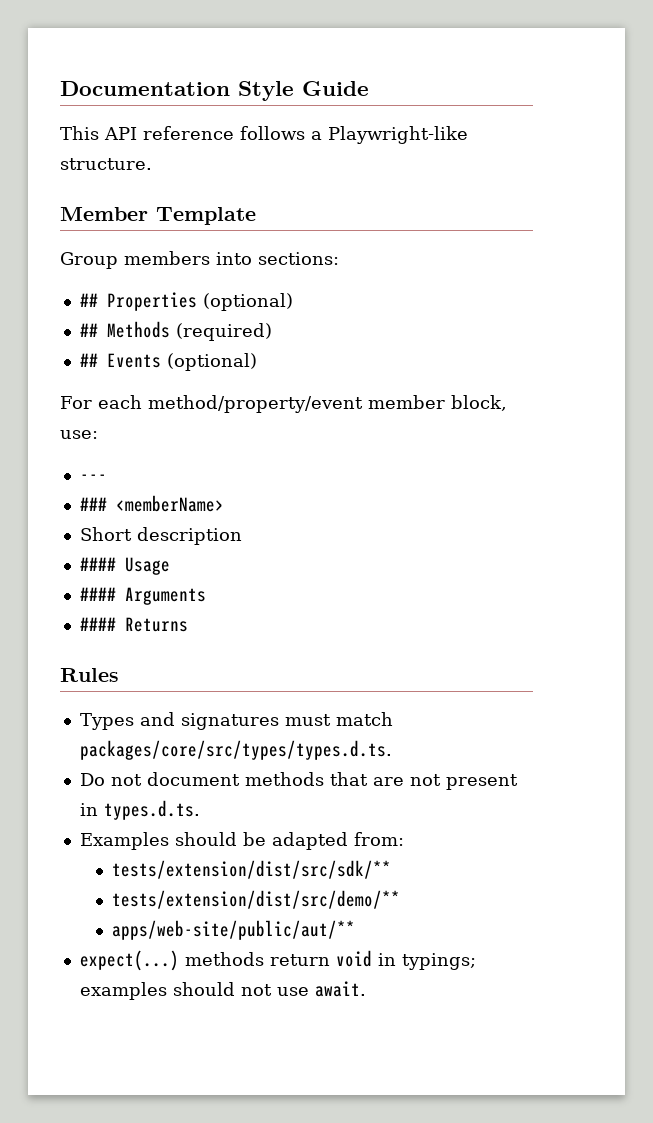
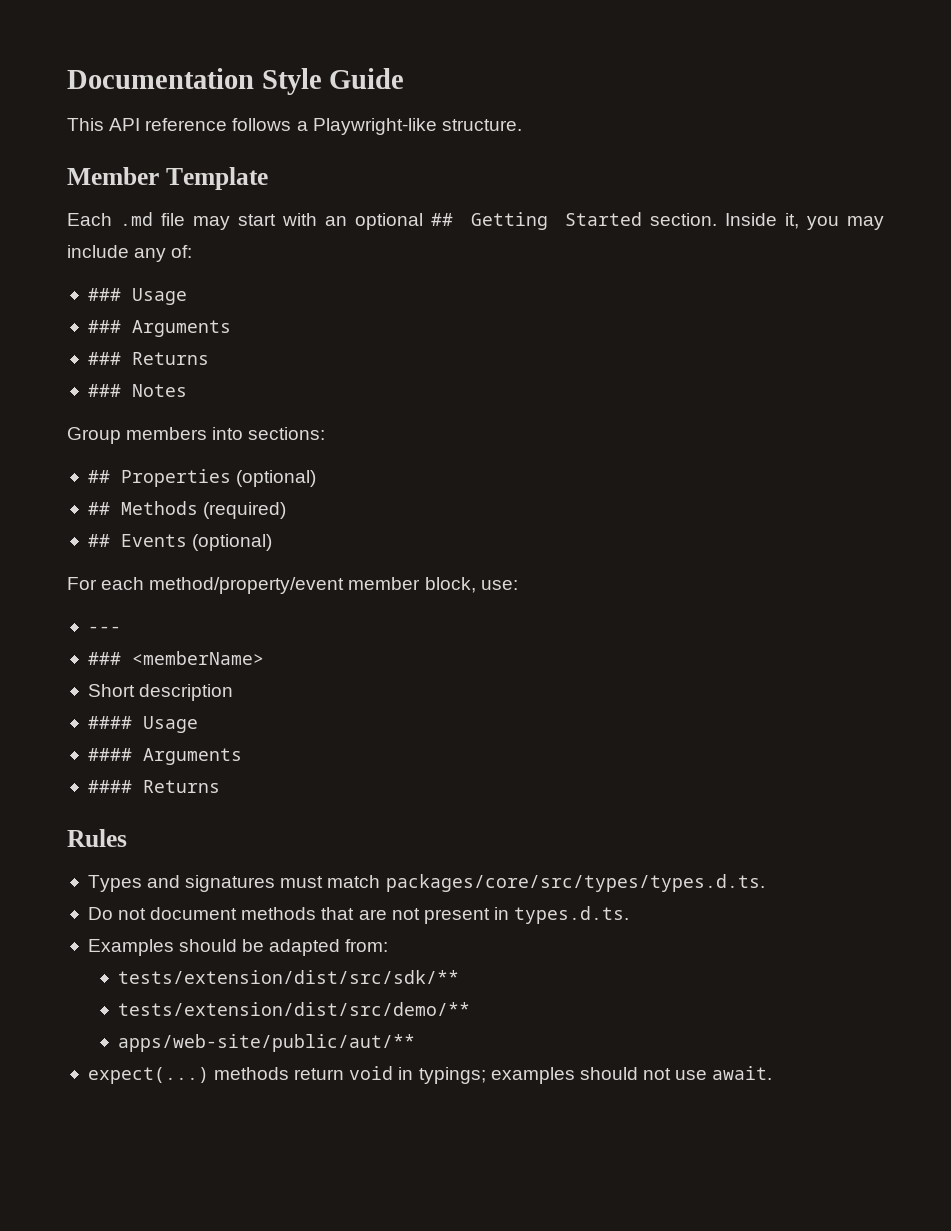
(256, 216) none -> [67,212,885,230] [67,245,193,262] [87,288,187,305] [87,320,231,337] [87,352,209,365] [87,384,187,397] // Each .md file may start with an optional ## Getting Started section. Inside it, you may include any of: // ### Usage // ### Arguments // ### Returns // ### Notes

